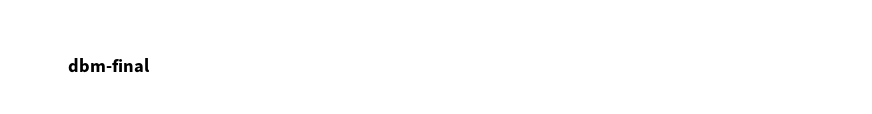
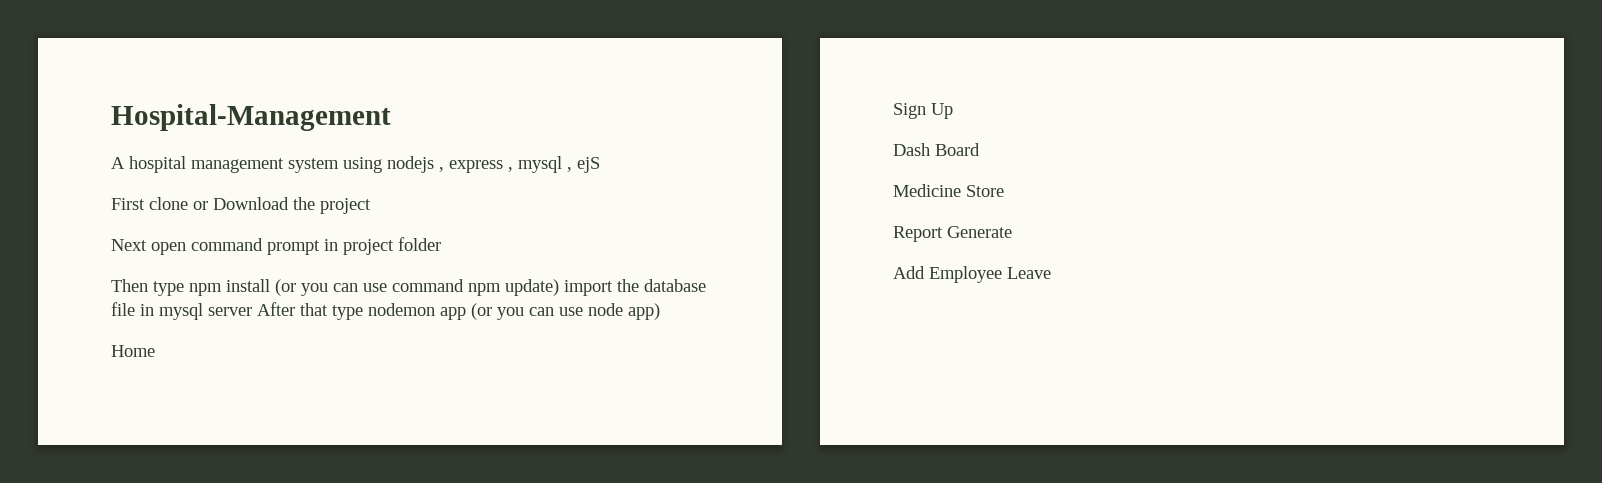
[68,58,150,73] dbm-final -> [111,104,391,131] [111,156,600,173] [111,197,371,214] [111,237,441,255] [111,279,706,296] [111,302,660,320] [111,345,155,357] [893,103,953,119] [893,143,980,156] [893,184,1004,197] [893,226,1012,242] [893,266,1051,283] Hospital-Management // A hospital management system using nodejs , express , mysql , ejS // First clone or Download the project // Next open command prompt in project folder // Then type npm install (or you can use command npm update) import the database file in mysql server After that type nodemon app (or you can use node app) // Home // Sign Up // Dash Board // Medicine Store // Report Generate // Add Employee Leave

